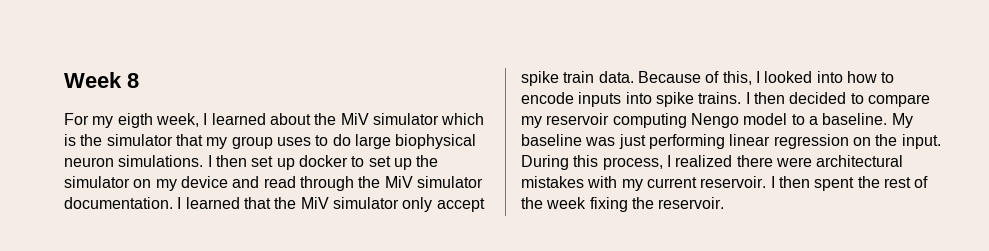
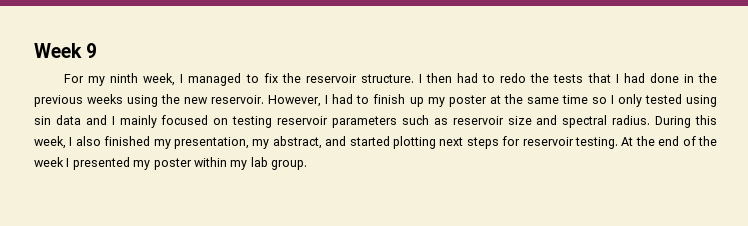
[127,73,139,88] 8 -> [86,43,98,58] 9
[117,113,485,128] [64,134,477,149] [64,155,439,170] [64,176,483,191] [64,197,485,212] [521,71,895,86] [521,92,930,107] [521,113,913,128] [521,134,941,149] [521,155,904,170] [521,176,929,191] [521,197,725,212] eigth week, I learned about the MiV simulator which is the simulator that my group uses to do large biophysical neuron simulations. I then set up docker to set up the simulator on my device and read through the MiV simulator documentation. I learned that the MiV simulator only accept spike train data. Because of this, I looked into how to encode inputs into spike trains. I then decided to compare my reservoir computing Nengo model to a baseline. My baseline was just performing linear regression on the input. During this process, I realized there were architectural mistakes with my current reservoir. I then spent the rest of the week fixing the reservoir. -> [110,73,717,86] [34,94,717,107] [34,115,718,128] [34,136,717,149] [34,157,307,170] ninth week, I managed to fix the reservoir structure. I then had to redo the tests that I had done in the previous weeks using the new reservoir. However, I had to finish up my poster at the same time so I only tested using sin data and I mainly focused on testing reservoir parameters such as reservoir size and spectral radius. During this week, I also finished my presentation, my abstract, and started plotting next steps for reservoir testing. At the end of the week I presented my poster within my lab group.

